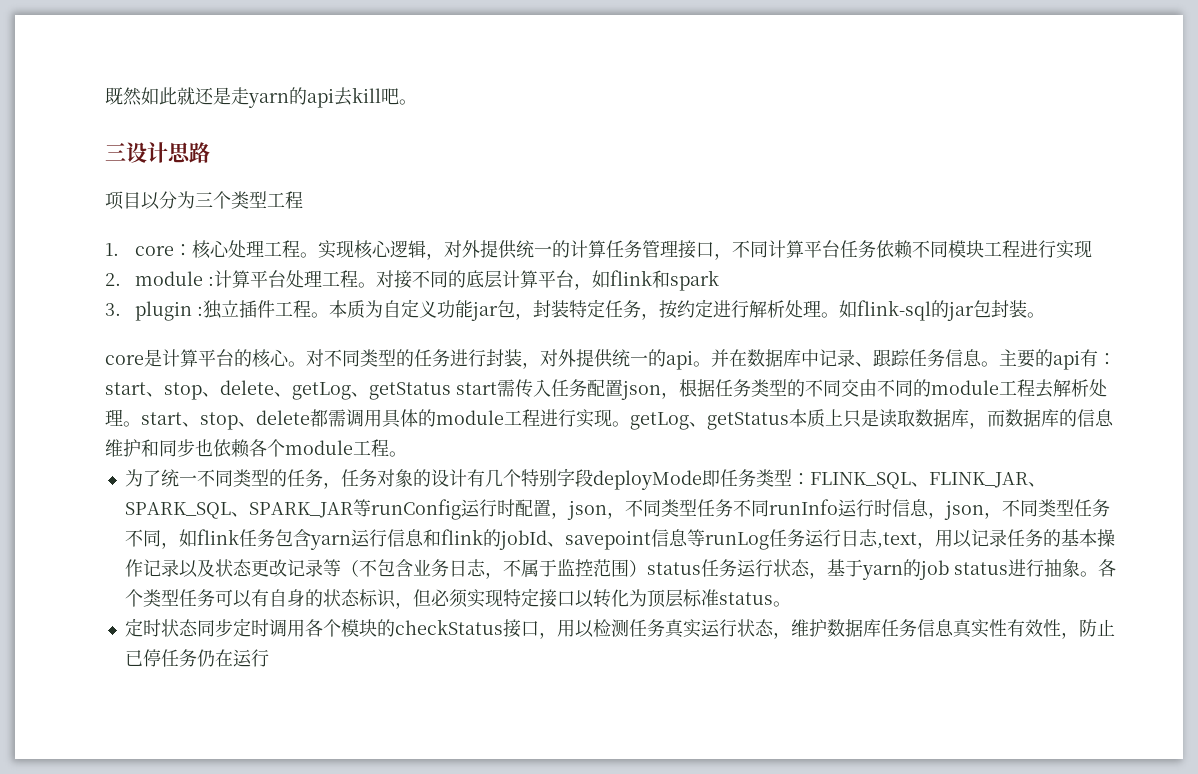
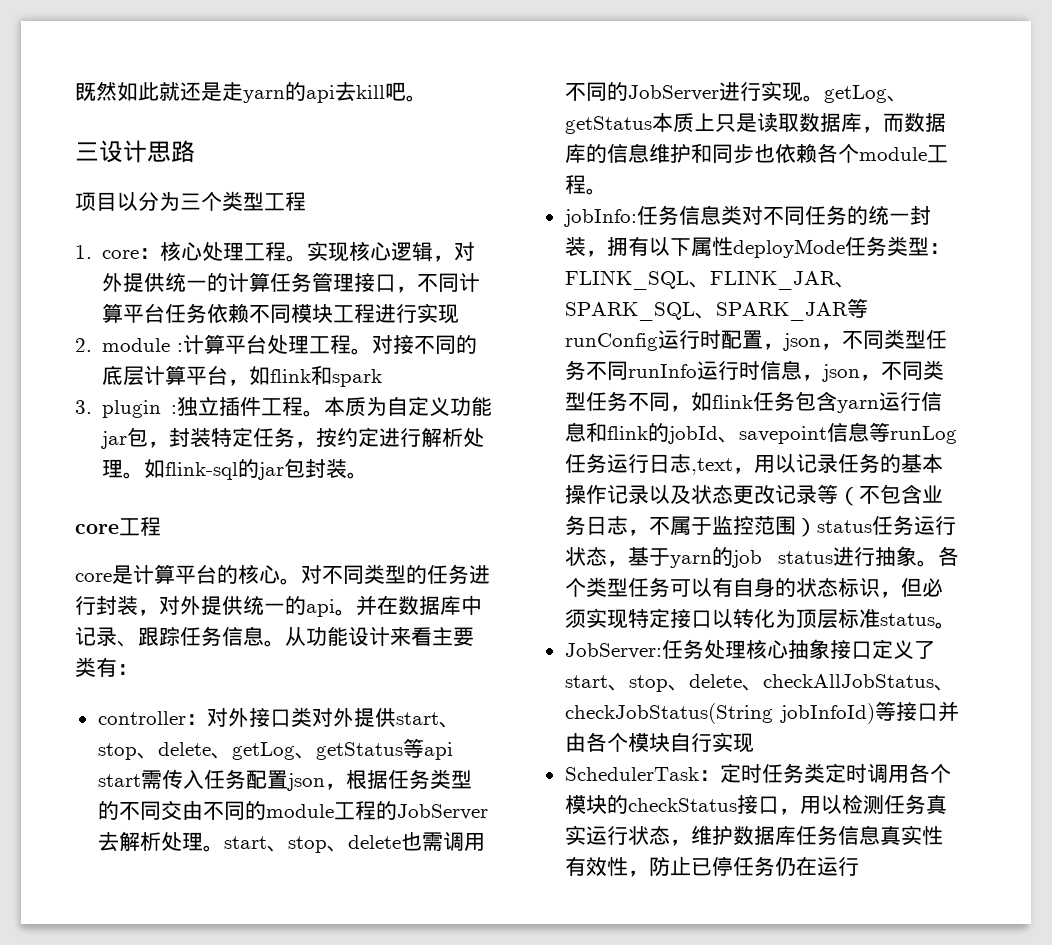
(1045, 315) none -> [75,517,161,536] // core工程
[999,349,1116,370] 主要的api有： -> [285,626,474,647] [75,657,138,677] [97,707,396,727] 从功能设计来看主要类有： // controller：对外接口类对外提供
(451, 391) none -> [402,738,453,760] 等api
(1035, 388) none -> [375,801,488,820] 的JobServer
[310,409,540,428] 都需调用具体的module工程 -> [400,832,485,851] [564,82,719,102] 也需调用不同的JobServer
[124,468,720,490] 为了统一不同类型的任务，任务对象的设计有几个特别字段deployMode即 -> [563,205,931,227] [564,236,845,258] jobInfo:任务信息类对不同任务的统一封装，拥有以下属性deployMode
[124,618,233,637] 定时状态同步 -> [564,639,935,659] [564,674,955,692] [564,701,959,724] [564,732,754,753] [564,763,825,783] JobServer:任务处理核心抽象接口定义了start、stop、delete、checkAllJobStatus、checkJobStatus(String jobInfoId)等接口并由各个模块自行实现 // SchedulerTask：定时任务类

